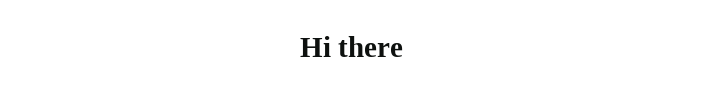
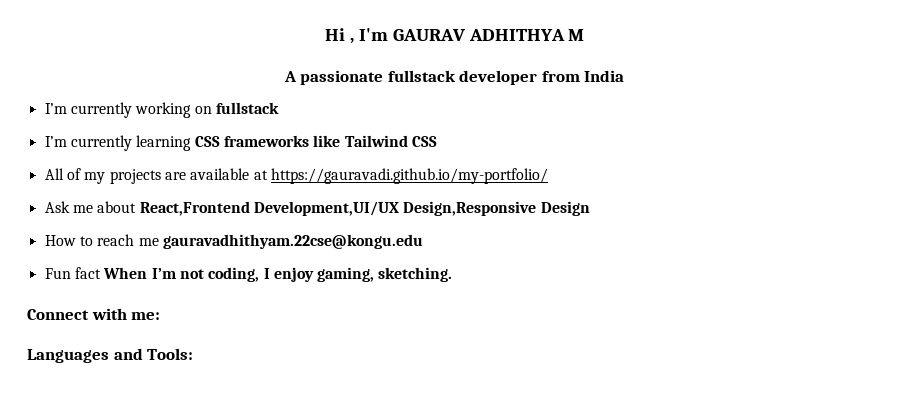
[338,36,404,57] there -> [349,28,585,44] [283,70,625,85] [44,102,279,118] [44,135,437,151] [44,168,548,184] [44,201,590,216] [44,234,423,249] [44,267,453,282] [27,308,161,320] [27,348,194,363] , I'm GAURAV ADHITHYA M // A passionate fullstack developer from India // I’m currently working on fullstack // I’m currently learning CSS frameworks like Tailwind CSS // All of my projects are available at https://gauravadi.github.io/my-portfolio/ // Ask me about React,Frontend Development,UI/UX Design,Responsive Design // How to reach me gauravadhithyam.22cse@kongu.edu // Fun fact When I’m not coding, I enjoy gaming, sketching. // Connect with me: // Languages and Tools:

